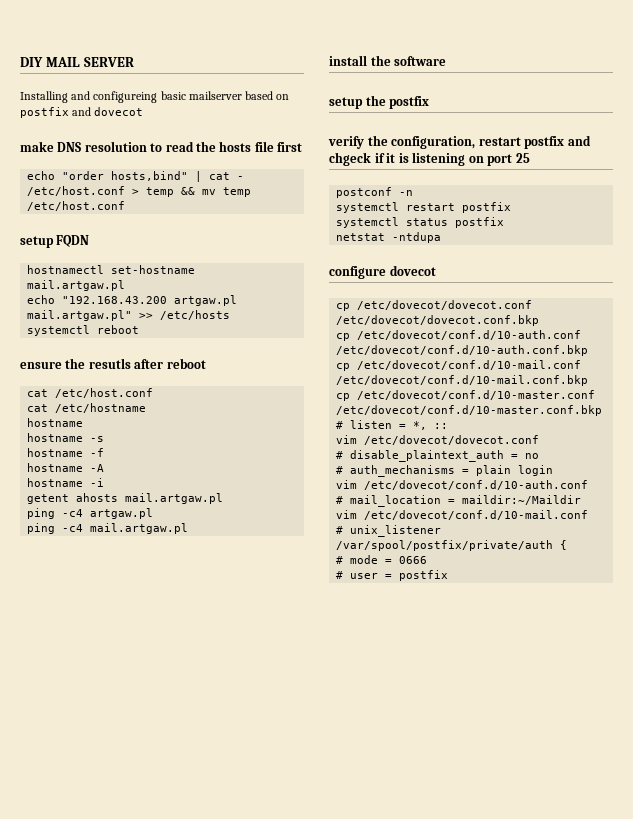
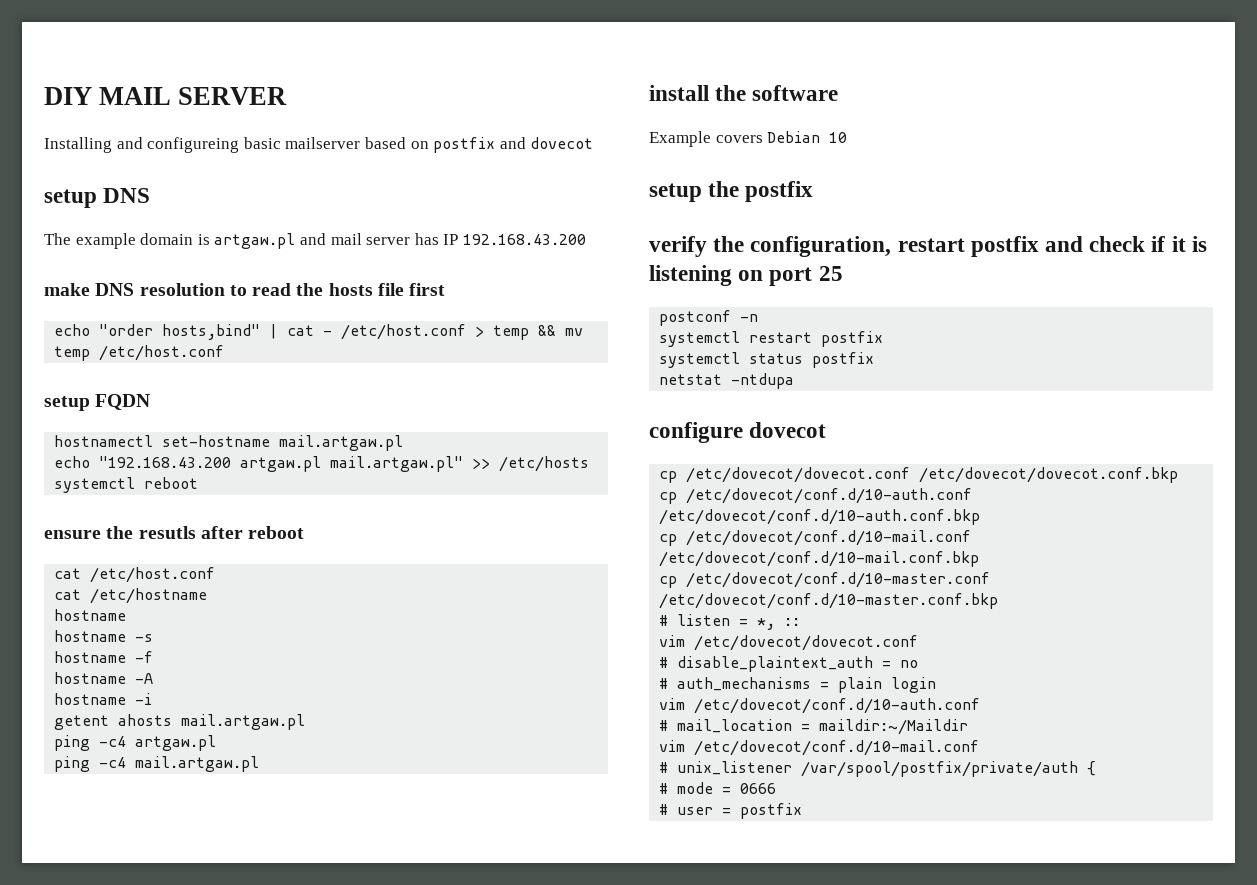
(144, 111) none -> [44,188,151,208] [44,233,586,249] // setup DNS // The example domain is artgaw.pl and mail server has IP 192.168.43.200
(447, 61) none -> [649,131,848,147] // Example covers Debian 10
[329,152,371,166] chgeck -> [1089,236,1146,252] check

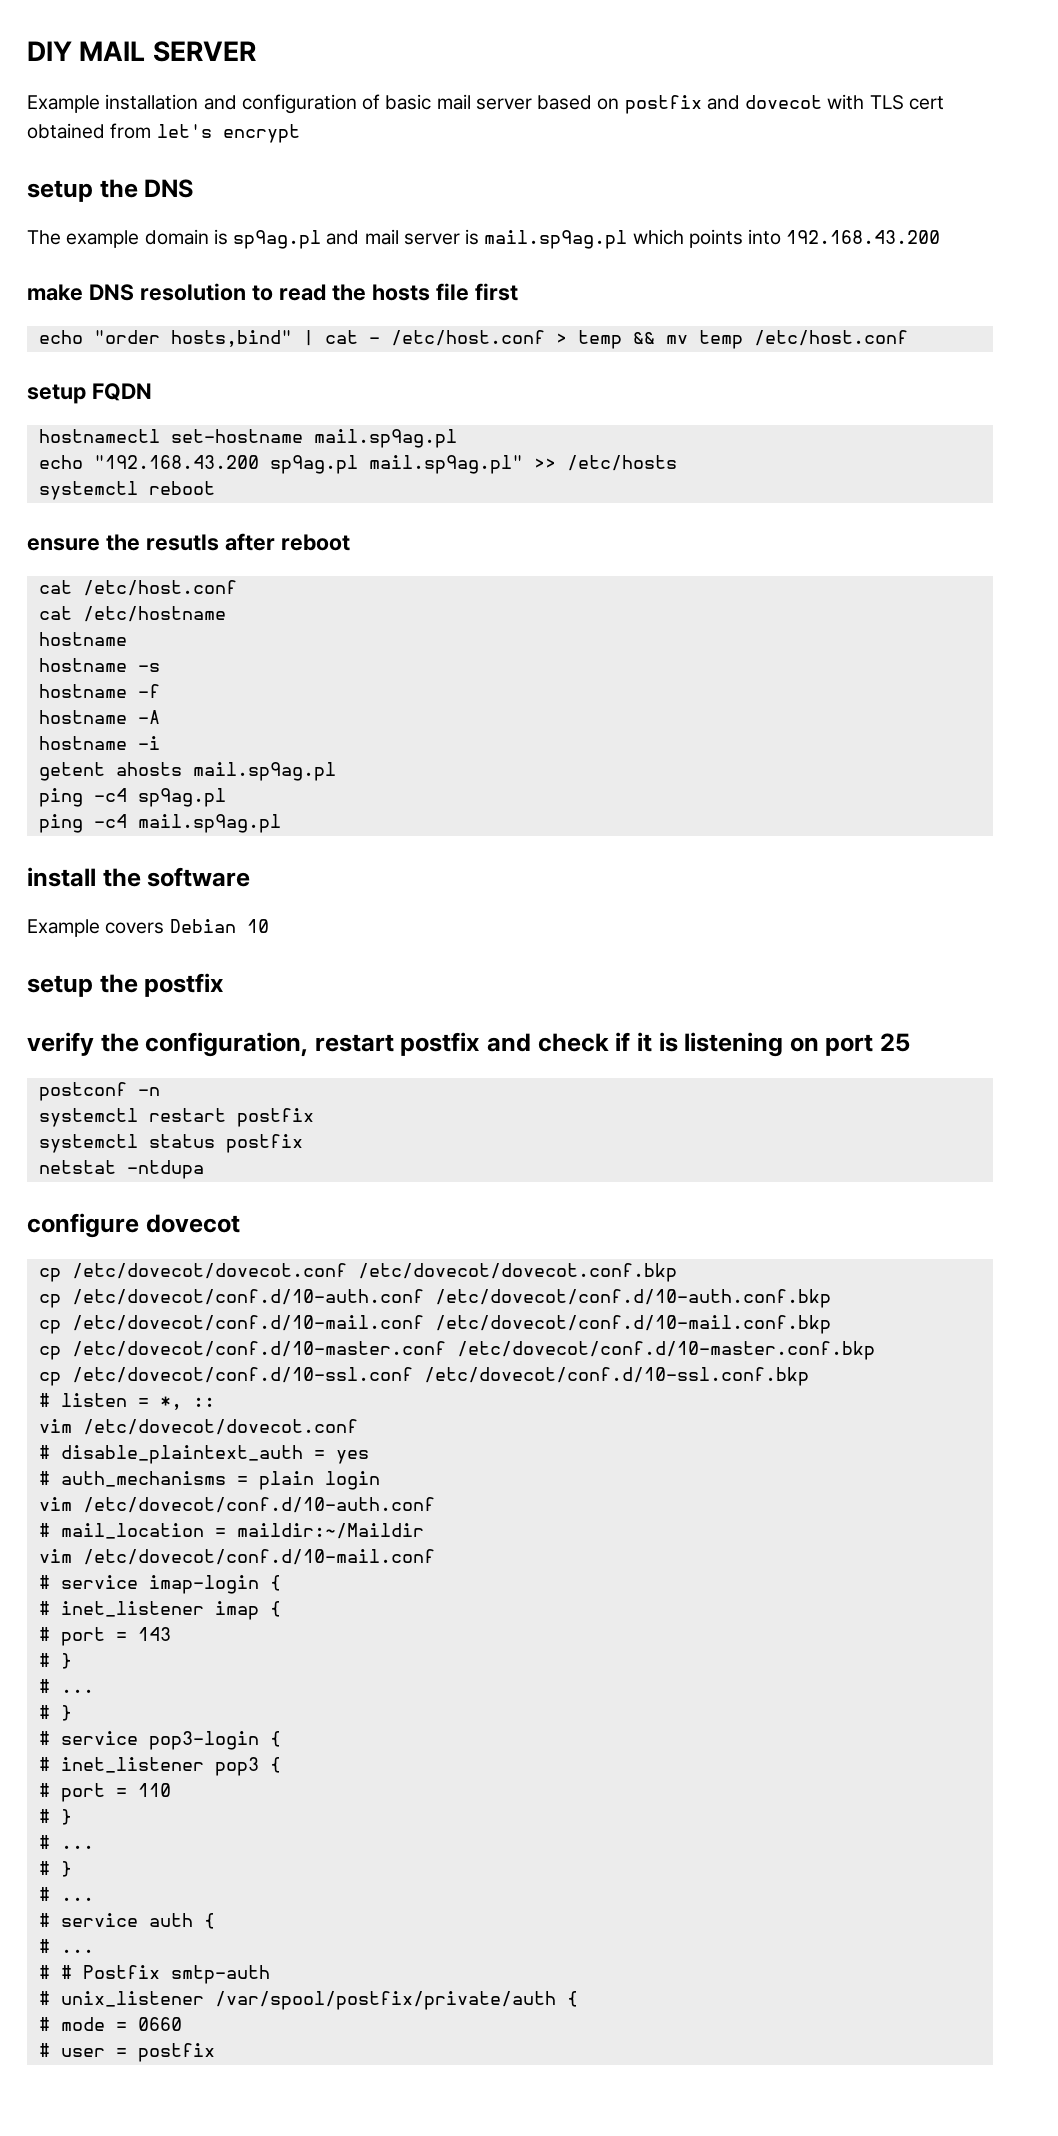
[44,137,361,153] Installing and configureing basic mailserver -> [27,94,532,114] Example installation and configuration of basic mail server
[44,189,97,208] // setup -> [827,94,944,110] [27,123,300,143] [27,179,138,202] with TLS cert obtained from let's encrypt // setup the
[214,233,296,249] artgaw.pl -> [233,230,322,249] sp9ag.pl
[414,233,459,245] has IP -> [465,229,782,249] is mail.sp9ag.pl which points into
[279,435,404,451] mail.artgaw.pl -> [313,429,457,448] mail.sp9ag.pl
[240,456,464,472] artgaw.pl mail.artgaw.pl" -> [269,455,523,474] sp9ag.pl mail.sp9ag.pl"
[181,714,306,730] [54,735,217,751] [54,756,260,772] mail.artgaw.pl // ping -c4 artgaw.pl // ping -c4 mail.artgaw.pl -> [192,762,336,781] [38,788,226,807] [38,814,281,833] mail.sp9ag.pl // ping -c4 sp9ag.pl // ping -c4 mail.sp9ag.pl
(999, 601) none -> [38,1367,809,1386] // cp /etc/dovecot/conf.d/10-ssl.conf /etc/dovecot/conf.d/10-ssl.conf.bkp
[900,660,919,668] no -> [335,1450,369,1464] yes
(980, 748) none -> [38,1575,281,1594] [38,1601,281,1620] [38,1627,171,1646] [38,1653,72,1669] [38,1679,94,1693] [38,1705,72,1721] [38,1731,281,1750] [38,1757,281,1776] [38,1783,171,1802] [38,1809,72,1825] [38,1835,94,1849] [38,1861,72,1877] [38,1887,94,1901] [38,1913,215,1929] [38,1939,94,1953] [38,1965,270,1984] // # service imap-login { // # inet_listener imap { // # port = 143 // # } // # ... // # } // # service pop3-login { // # inet_listener pop3 { // # port = 110 // # } // # ... // # } // # ... // # service auth { // # ... // # # Postfix smtp-auth
[740,783,777,794] 0666 -> [137,2017,182,2031] 0660

